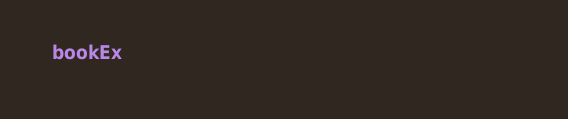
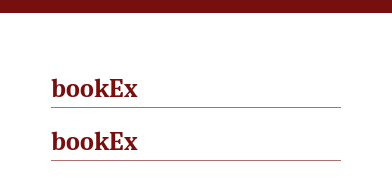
[52,44,122,60] bookEx -> [51,78,138,97] [51,131,138,150] bookEx // bookEx

